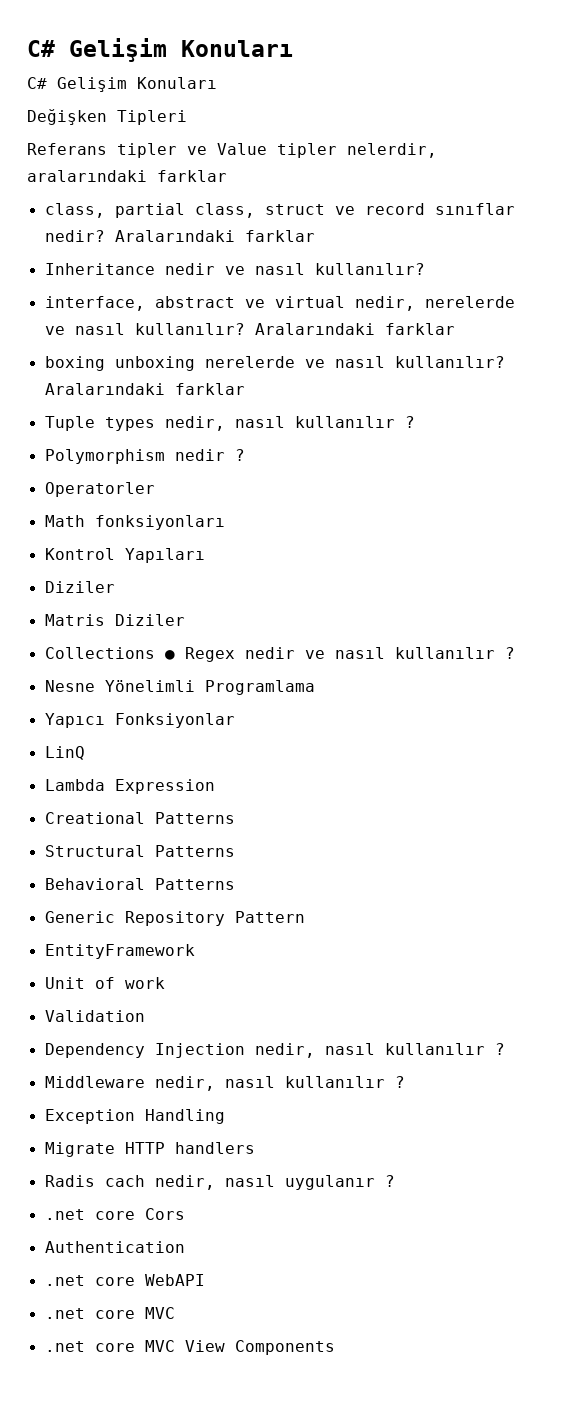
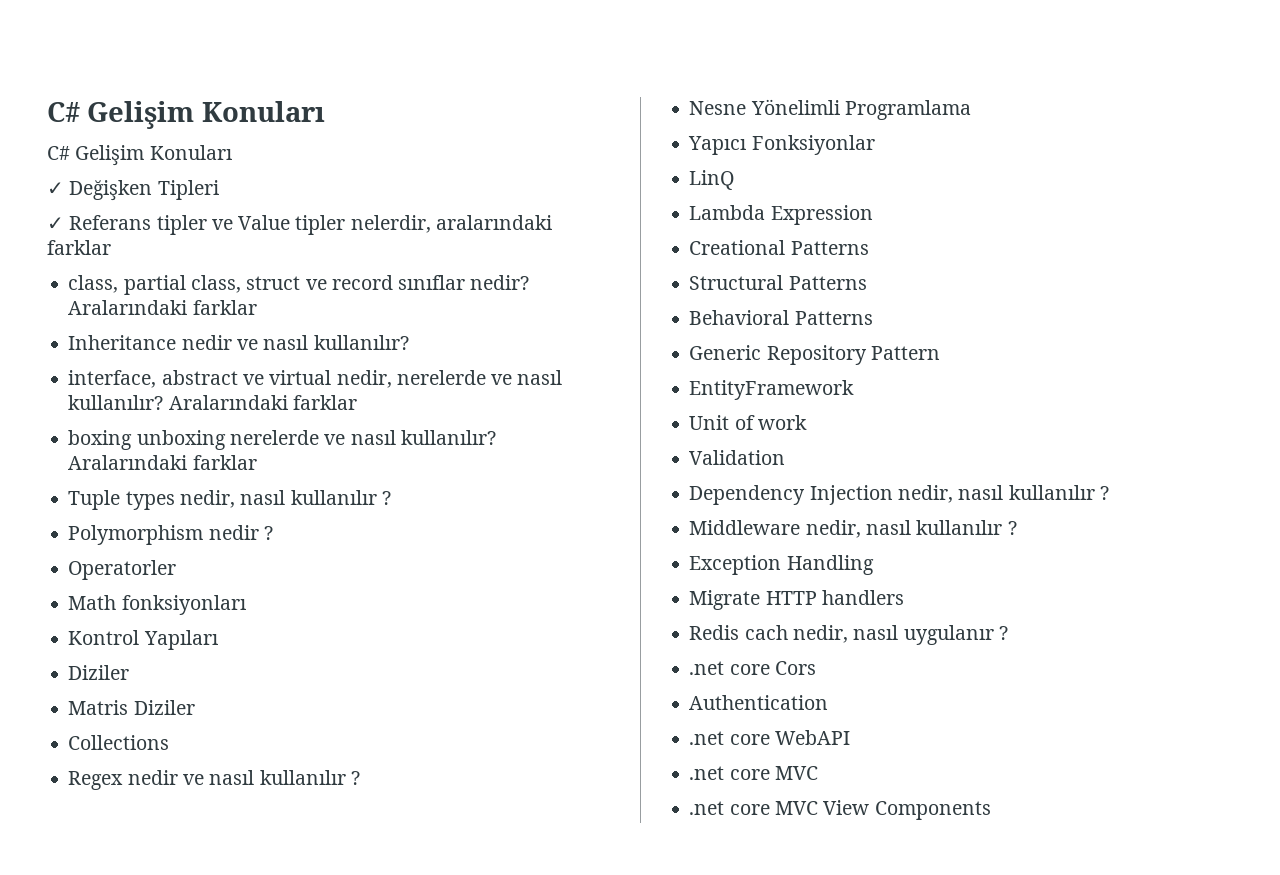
(217, 83) none -> [47,182,64,195] ✓
(187, 117) none -> [47,217,64,230] ✓
[164,650,175,660] ● -> (170, 742) //
[44,1175,95,1187] Radis -> [689,625,740,640] Redis

